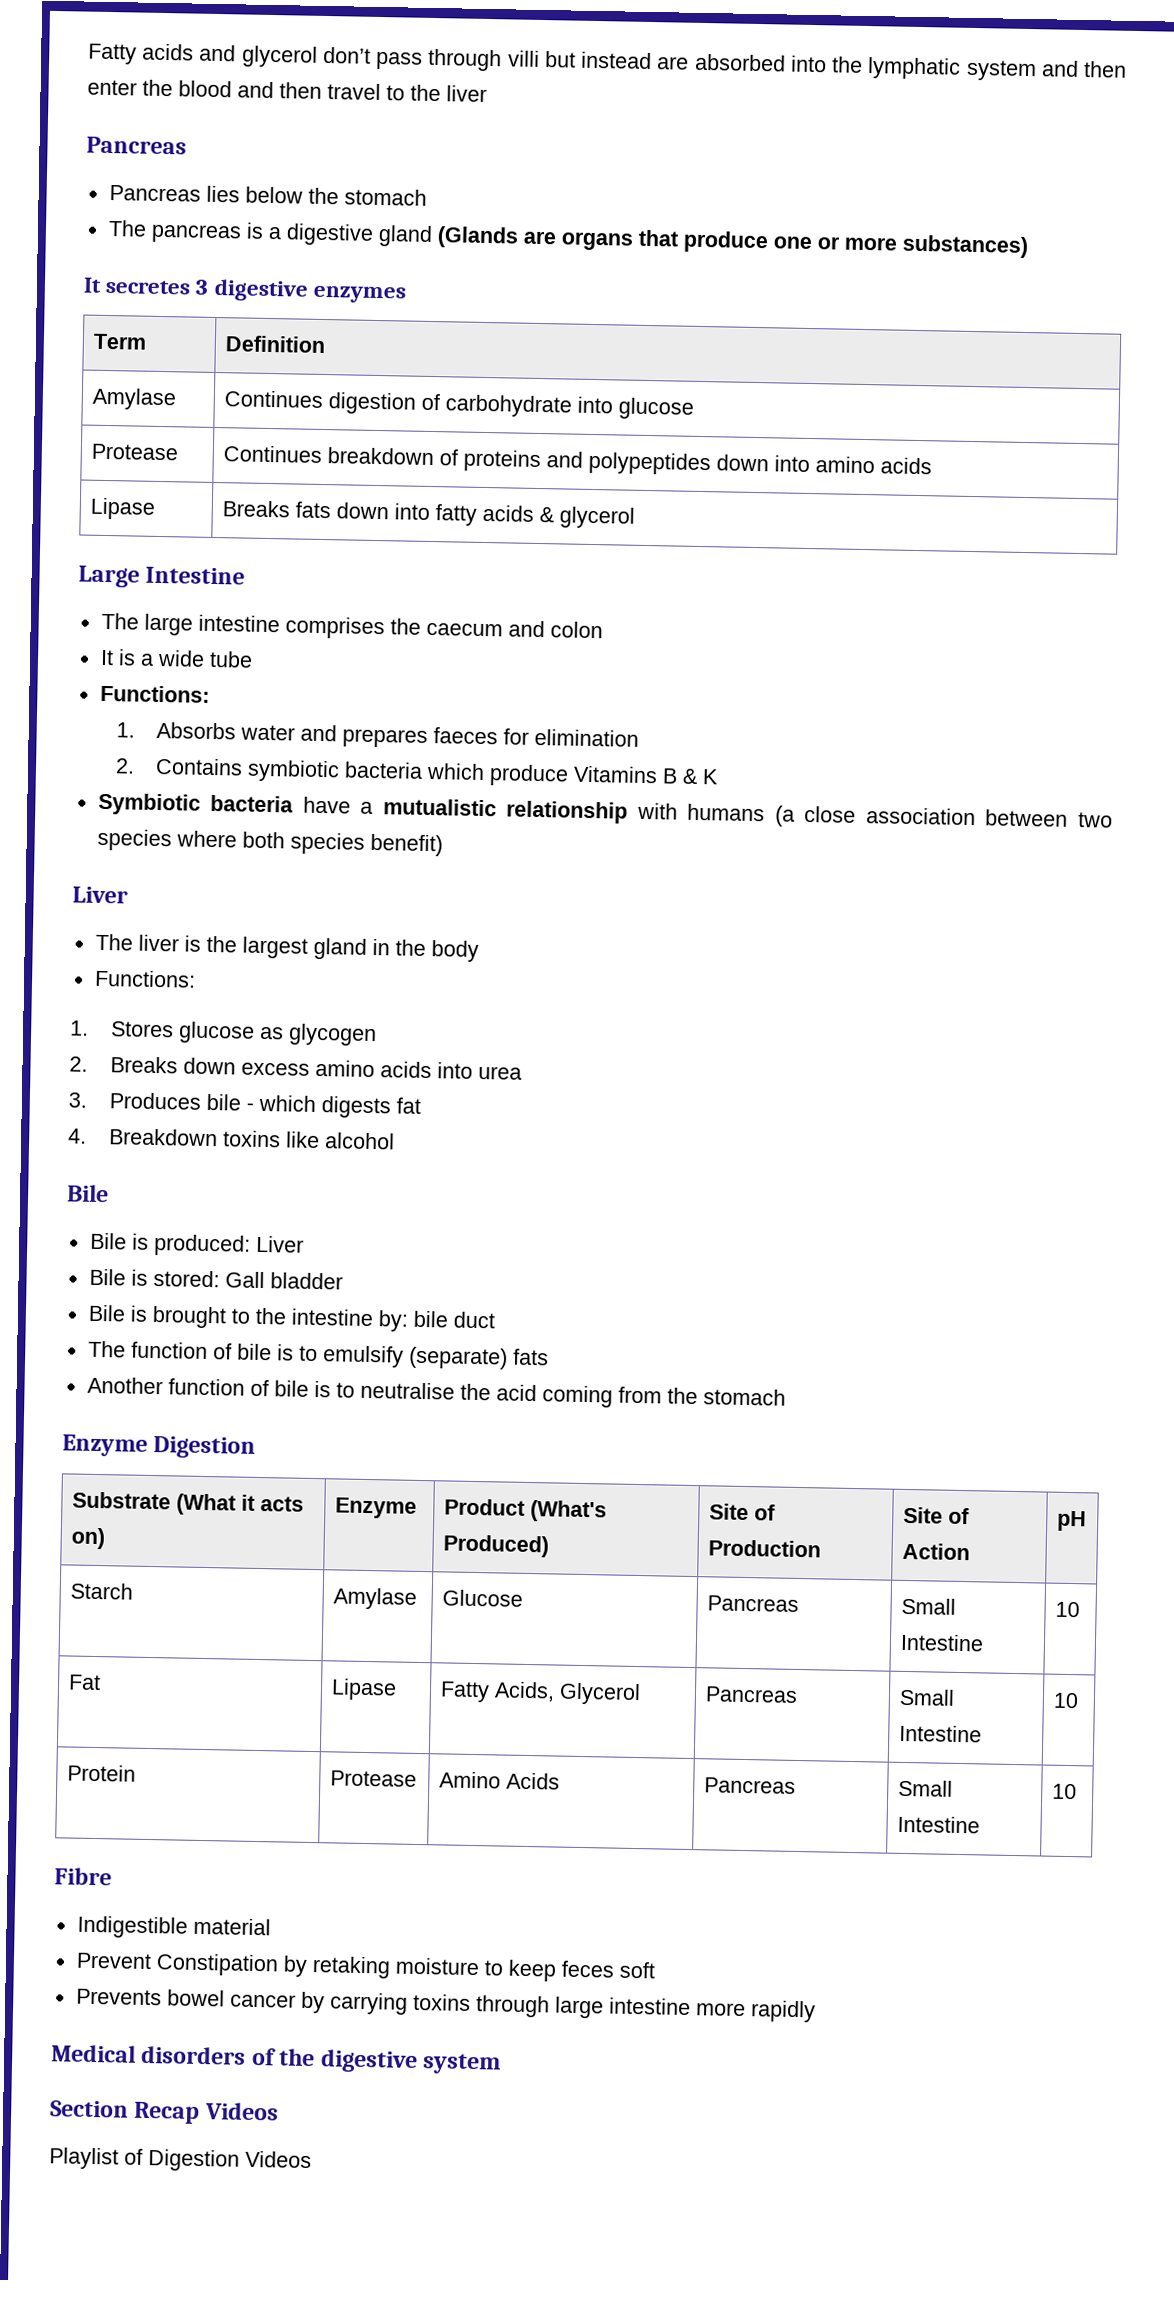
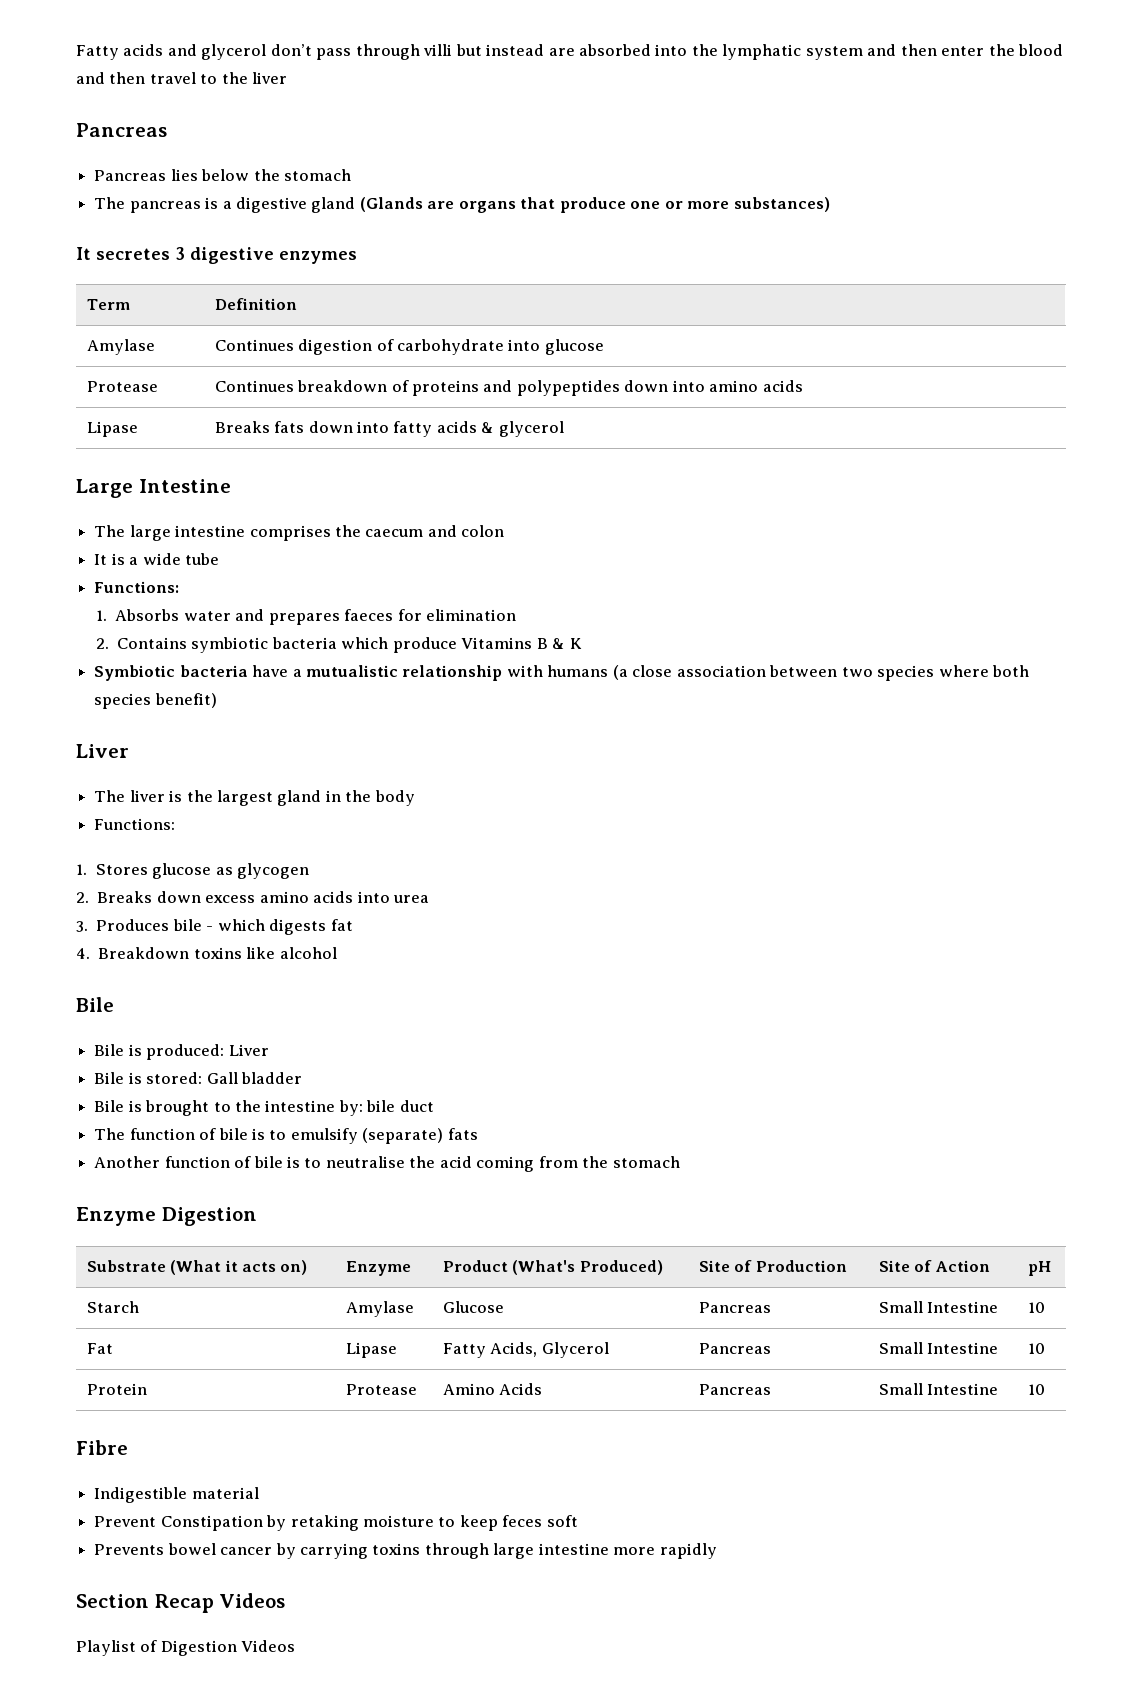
[51,2044,502,2075] // Medical disorders of the digestive system -> (717, 1551) none

